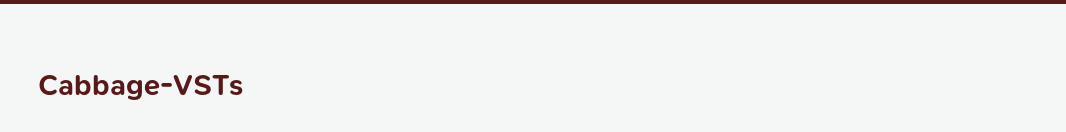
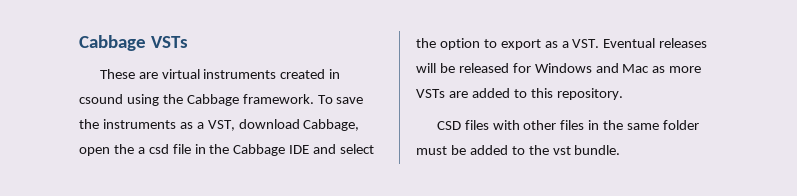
[38,74,243,100] Cabbage-VSTs -> [79,35,188,51] [99,69,341,79] [79,94,364,106] [79,119,360,131] [79,144,375,156] [416,38,708,50] [416,63,702,73] [416,88,623,100] [436,120,700,130] [416,145,621,155] Cabbage VSTs // These are virtual instruments created in csound using the Cabbage framework. To save the instruments as a VST, download Cabbage, open the a csd file in the Cabbage IDE and select the option to export as a VST. Eventual releases will be released for Windows and Mac as more VSTs are added to this repository. // CSD files with other files in the same folder must be added to the vst bundle.

